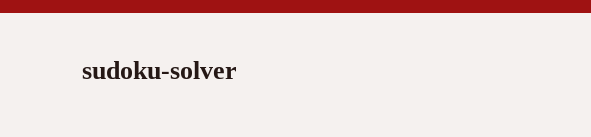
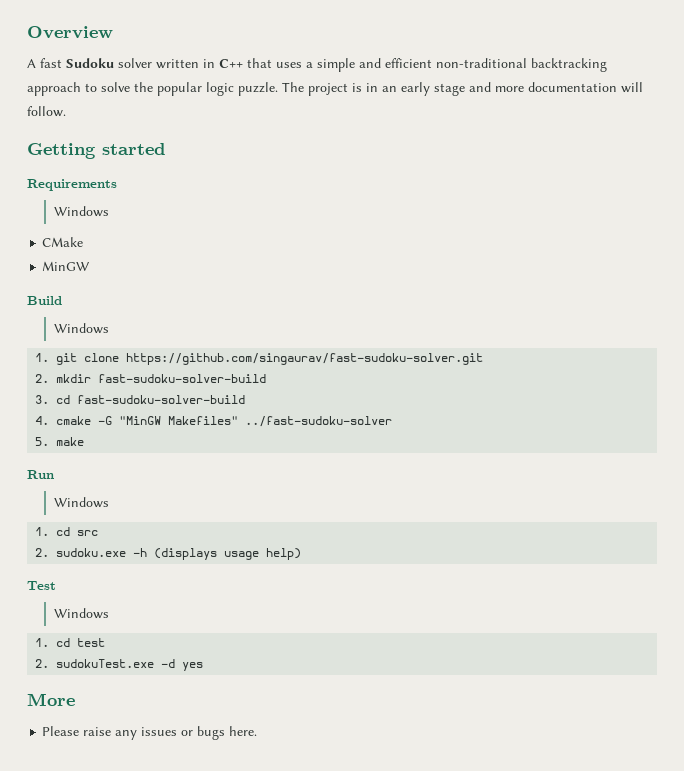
[82,61,237,79] sudoku-solver -> [27,26,113,39] [27,58,607,72] [27,82,643,96] [27,106,66,117] [27,143,165,159] [27,179,117,191] [54,206,110,217] [42,237,84,247] [42,261,91,271] [27,296,62,305] [54,323,110,334] [35,353,484,365] [35,374,267,383] [35,395,246,404] [35,416,393,427] [35,437,85,446] [27,470,54,479] [54,497,110,508] [35,527,99,536] [35,548,302,560] [27,581,56,590] [54,608,110,619] [35,638,106,647] [35,659,204,671] [27,693,75,706] [42,726,258,740] Overview // A fast Sudoku solver written in C++ that uses a simple and efficient non-traditional backtracking approach to solve the popular logic puzzle. The project is in an early stage and more documentation will follow. // Getting started // Requirements // Windows // CMake // MinGW // Build // Windows // 1. git clone https://github.com/singaurav/fast-sudoku-solver.git // 2. mkdir fast-sudoku-solver-build // 3. cd fast-sudoku-solver-build // 4. cmake -G "MinGW Makefiles" ../fast-sudoku-solver // 5. make // Run // Windows // 1. cd src // 2. sudoku.exe -h (displays usage help) // Test // Windows // 1. cd test // 2. sudokuTest.exe -d yes // More // Please raise any issues or bugs here.

